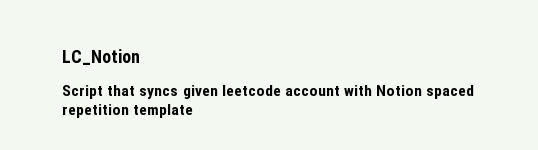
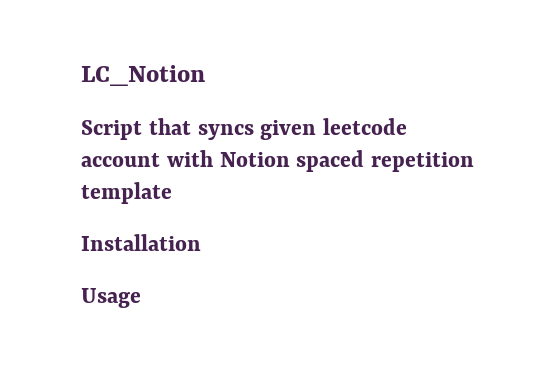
(194, 111) none -> [81,234,201,251] [81,288,141,308] // Installation // Usage

